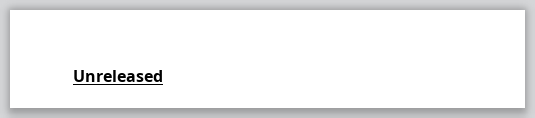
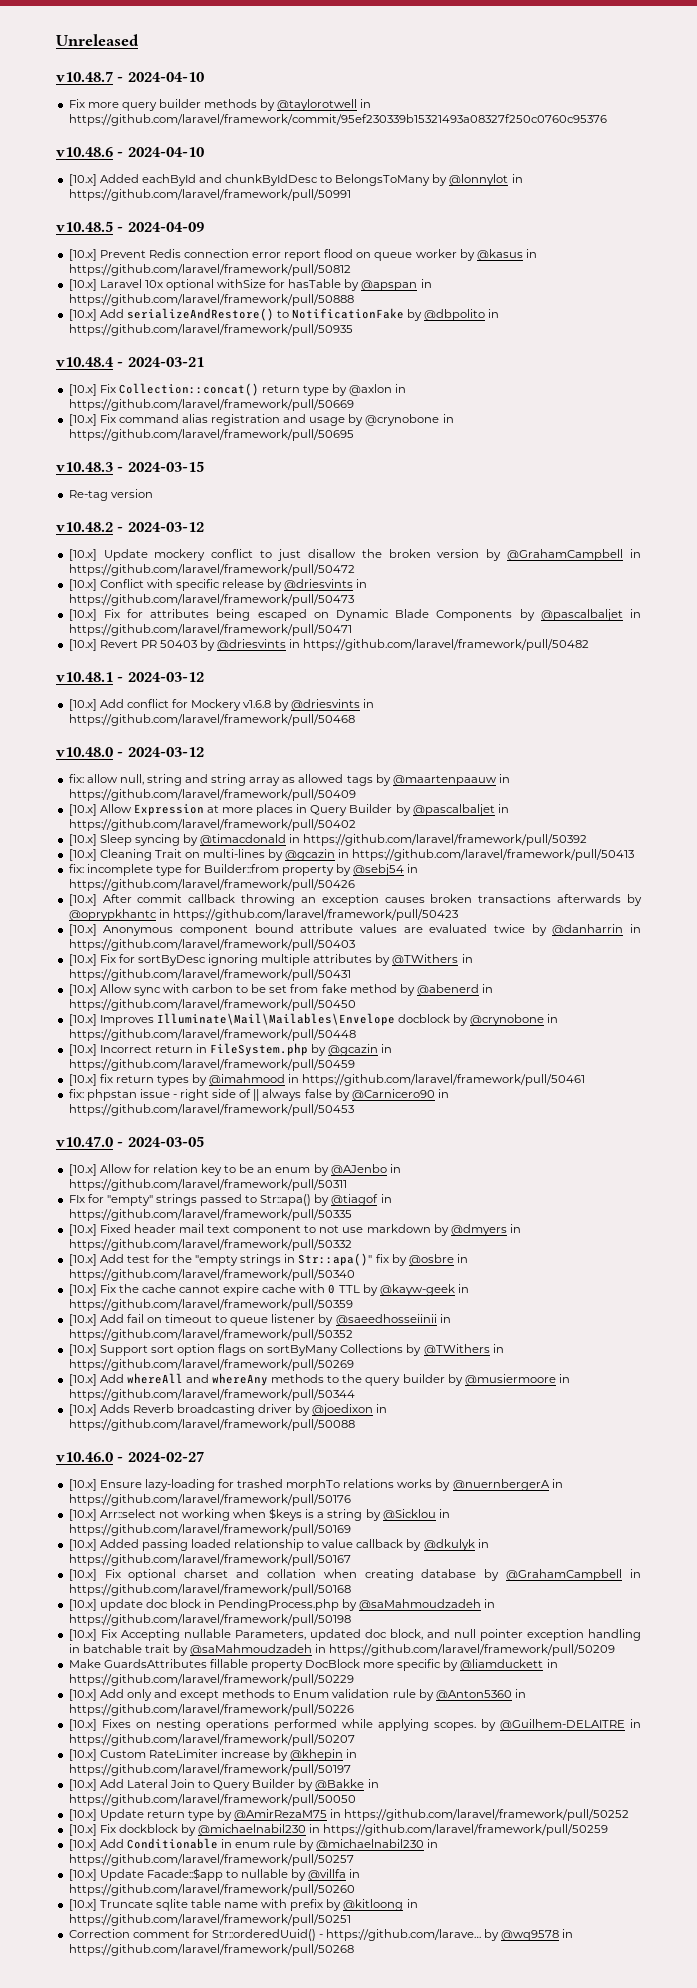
(163, 76) none -> [56,71,204,82] [68,99,372,111] [68,114,607,126] [56,147,204,157] [68,174,523,186] [68,189,351,201] [56,221,204,232] [68,249,537,261] [68,264,351,276] [68,279,432,291] [68,294,354,306] [68,308,500,321] [68,324,353,336] [56,357,204,367] [68,383,407,396] [68,399,354,411] [68,414,454,426] [68,429,354,441] [56,461,204,472] [68,489,153,501] [56,522,204,532] [68,549,641,561] [68,564,355,576] [68,579,368,591] [68,594,354,606] [68,609,641,621] [68,624,352,636] [68,639,590,651] [56,672,204,682] [68,699,375,711] [68,714,355,726] [56,747,204,757] [68,774,510,786] [68,789,356,801] [68,804,509,816] [68,819,356,831] [68,834,588,846] [68,849,635,861] [68,864,419,876] [68,879,355,891] [68,894,643,906] [68,909,458,921] [68,924,641,936] [68,939,355,951] [68,954,473,966] [68,969,351,981] [68,984,494,996] [68,999,356,1011] [68,1013,559,1026] [68,1029,356,1041] [68,1043,393,1056] [68,1059,355,1071] [68,1074,586,1086] [68,1089,449,1101] [68,1104,354,1116] [56,1136,204,1147] [68,1164,401,1176] [68,1179,347,1191] [68,1194,392,1206] [68,1209,352,1221] [68,1224,521,1236] [68,1239,352,1251] [68,1253,468,1266] [68,1269,355,1281] [68,1284,469,1296] [68,1299,353,1311] [68,1314,451,1326] [68,1329,353,1341] [68,1344,504,1356] [68,1359,354,1371] [68,1373,570,1386] [68,1389,355,1401] [68,1404,388,1416] [68,1419,355,1431] [56,1451,204,1462] [68,1479,563,1491] [68,1494,351,1506] [68,1508,450,1521] [68,1524,351,1536] [68,1539,489,1551] [68,1554,351,1566] [68,1569,642,1581] [68,1584,351,1596] [68,1599,496,1611] [68,1614,351,1626] [68,1629,642,1641] [68,1644,616,1656] [68,1659,558,1671] [68,1674,354,1686] [68,1689,526,1701] [68,1704,354,1716] [68,1719,642,1731] [68,1734,355,1746] [68,1749,358,1761] [68,1764,351,1776] [68,1779,379,1791] [68,1794,356,1806] [68,1809,630,1821] [68,1824,609,1836] [68,1838,439,1851] [68,1854,354,1866] [68,1868,361,1881] [68,1884,355,1896] [68,1899,418,1911] [68,1914,351,1926] [68,1929,574,1941] [68,1944,354,1956] // v10.48.7 - 2024-04-10 // Fix more query builder methods by @taylorotwell in https://github.com/laravel/framework/commit/95ef230339b15321493a08327f250c0760c95376 // v10.48.6 - 2024-04-10 // [10.x] Added eachById and chunkByIdDesc to BelongsToMany by @lonnylot in https://github.com/laravel/framework/pull/50991 // v10.48.5 - 2024-04-09 // [10.x] Prevent Redis connection error report flood on queue worker by @kasus in https://github.com/laravel/framework/pull/50812 // [10.x] Laravel 10x optional withSize for hasTable by @apspan in https://github.com/laravel/framework/pull/50888 // [10.x] Add serializeAndRestore() to NotificationFake by @dbpolito in https://github.com/laravel/framework/pull/50935 // v10.48.4 - 2024-03-21 // [10.x] Fix Collection::concat() return type by @axlon in https://github.com/laravel/framework/pull/50669 // [10.x] Fix command alias registration and usage by @crynobone in https://github.com/laravel/framework/pull/50695 // v10.48.3 - 2024-03-15 // Re-tag version // v10.48.2 - 2024-03-12 // [10.x] Update mockery conflict to just disallow the broken version by @GrahamCampbell in https://github.com/laravel/framework/pull/50472 // [10.x] Conflict with specific release by @driesvints in https://github.com/laravel/framework/pull/50473 // [10.x] Fix for attributes being escaped on Dynamic Blade Components by @pascalbaljet in https://github.com/laravel/framework/pull/50471 // [10.x] Revert PR 50403 by @driesvints in https://github.com/laravel/framework/pull/50482 // v10.48.1 - 2024-03-12 // [10.x] Add conflict for Mockery v1.6.8 by @driesvints in https://github.com/laravel/framework/pull/50468 // v10.48.0 - 2024-03-12 // fix: allow null, string and string array as allowed tags by @maartenpaauw in https://github.com/laravel/framework/pull/50409 // [10.x] Allow Expression at more places in Query Builder by @pascalbaljet in https://github.com/laravel/framework/pull/50402 // [10.x] Sleep syncing by @timacdonald in https://github.com/laravel/framework/pull/50392 // [10.x] Cleaning Trait on multi-lines by @gcazin in https://github.com/laravel/framework/pull/50413 // fix: incomplete type for Builder::from property by @sebj54 in https://github.com/laravel/framework/pull/50426 // [10.x] After commit callback throwing an exception causes broken transactions afterwards by @oprypkhantc in https://github.com/laravel/framework/pull/50423 // [10.x] Anonymous component bound attribute values are evaluated twice by @danharrin in https://github.com/laravel/framework/pull/50403 // [10.x] Fix for sortByDesc ignoring multiple attributes by @TWithers in https://github.com/laravel/framework/pull/50431 // [10.x] Allow sync with carbon to be set from fake method by @abenerd in https://github.com/laravel/framework/pull/50450 // [10.x] Improves Illuminate\Mail\Mailables\Envelope docblock by @crynobone in https://github.com/laravel/framework/pull/50448 // [10.x] Incorrect return in FileSystem.php by @gcazin in https://github.com/laravel/framework/pull/50459 // [10.x] fix return types by @imahmood in https://github.com/laravel/framework/pull/50461 // fix: phpstan issue - right side of || always false by @Carnicero90 in https://github.com/laravel/framework/pull/50453 // v10.47.0 - 2024-03-05 // [10.x] Allow for relation key to be an enum by @AJenbo in https://github.com/laravel/framework/pull/50311 // FIx for "empty" strings passed to Str::apa() by @tiagof in https://github.com/laravel/framework/pull/50335 // [10.x] Fixed header mail text component to not use markdown by @dmyers in https://github.com/laravel/framework/pull/50332 // [10.x] Add test for the "empty strings in Str::apa()" fix by @osbre in https://github.com/laravel/framework/pull/50340 // [10.x] Fix the cache cannot expire cache with 0 TTL by @kayw-geek in https://github.com/laravel/framework/pull/50359 // [10.x] Add fail on timeout to queue listener by @saeedhosseiinii in https://github.com/laravel/framework/pull/50352 // [10.x] Support sort option flags on sortByMany Collections by @TWithers in https://github.com/laravel/framework/pull/50269 // [10.x] Add whereAll and whereAny methods to the query builder by @musiermoore in https://github.com/laravel/framework/pull/50344 // [10.x] Adds Reverb broadcasting driver by @joedixon in https://github.com/laravel/framework/pull/50088 // v10.46.0 - 2024-02-27 // [10.x] Ensure lazy-loading for trashed morphTo relations works by @nuernbergerA in https://github.com/laravel/framework/pull/50176 // [10.x] Arr::select not working when $keys is a string by @Sicklou in https://github.com/laravel/framework/pull/50169 // [10.x] Added passing loaded relationship to value callback by @dkulyk in https://github.com/laravel/framework/pull/50167 // [10.x] Fix optional charset and collation when creating database by @GrahamCampbell in https://github.com/laravel/framework/pull/50168 // [10.x] update doc block in PendingProcess.php by @saMahmoudzadeh in https://github.com/laravel/framework/pull/50198 // [10.x] Fix Accepting nullable Parameters, updated doc block, and null pointer exception handling in batchable trait by @saMahmoudzadeh in https://github.com/laravel/framework/pull/50209 // Make GuardsAttributes fillable property DocBlock more specific by @liamduckett in https://github.com/laravel/framework/pull/50229 // [10.x] Add only and except methods to Enum validation rule by @Anton5360 in https://github.com/laravel/framework/pull/50226 // [10.x] Fixes on nesting operations performed while applying scopes. by @Guilhem-DELAITRE in https://github.com/laravel/framework/pull/50207 // [10.x] Custom RateLimiter increase by @khepin in https://github.com/laravel/framework/pull/50197 // [10.x] Add Lateral Join to Query Builder by @Bakke in https://github.com/laravel/framework/pull/50050 // [10.x] Update return type by @AmirRezaM75 in https://github.com/laravel/framework/pull/50252 // [10.x] Fix dockblock by @michaelnabil230 in https://github.com/laravel/framework/pull/50259 // [10.x] Add Conditionable in enum rule by @michaelnabil230 in https://github.com/laravel/framework/pull/50257 // [10.x] Update Facade::$app to nullable by @villfa in https://github.com/laravel/framework/pull/50260 // [10.x] Truncate sqlite table name with prefix by @kitloong in https://github.com/laravel/framework/pull/50251 // Correction comment for Str::orderedUuid() - https://github.com/larave… by @wq9578 in https://github.com/laravel/framework/pull/50268

